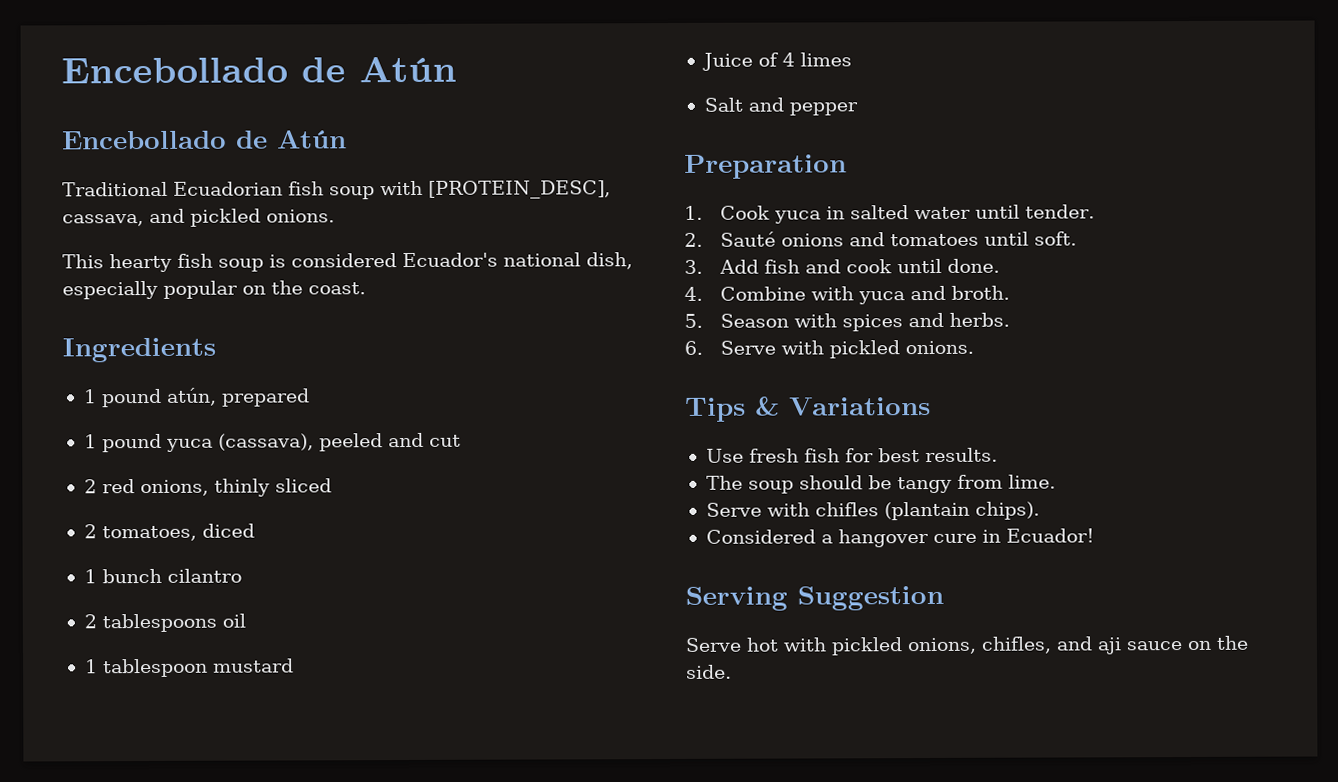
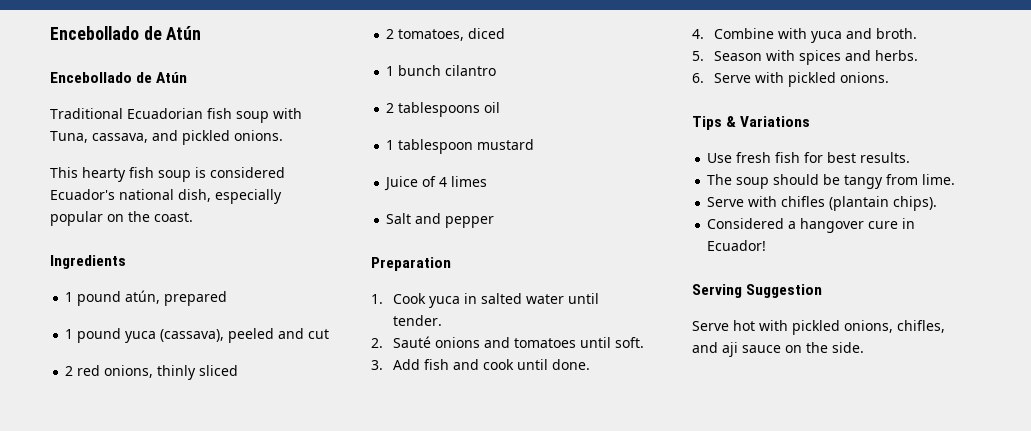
[428,180,611,199] [PROTEIN_DESC], -> [50,131,88,143] Tuna,

